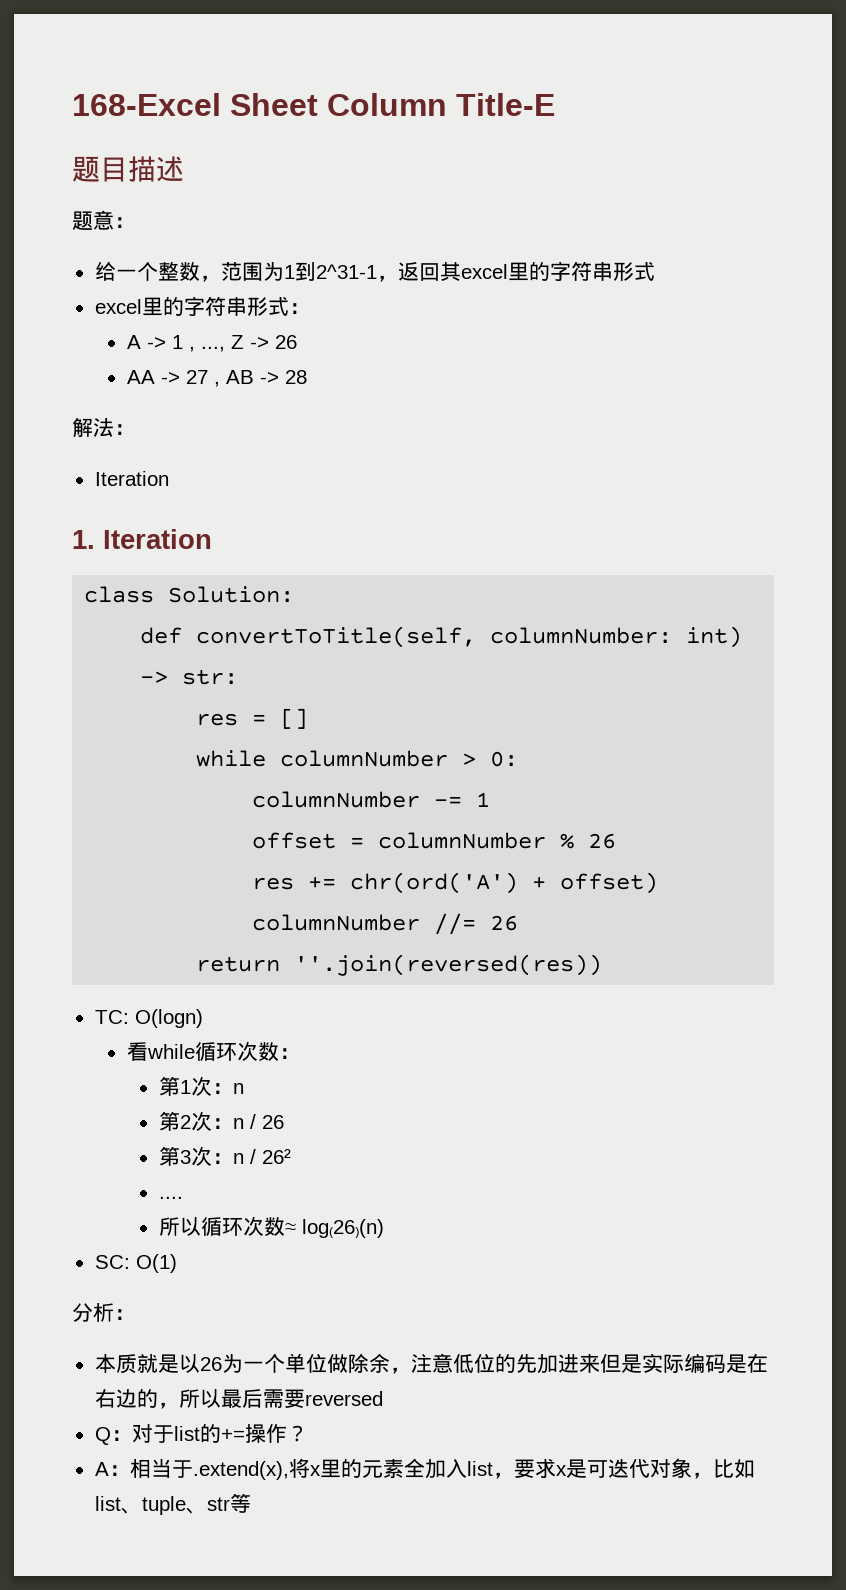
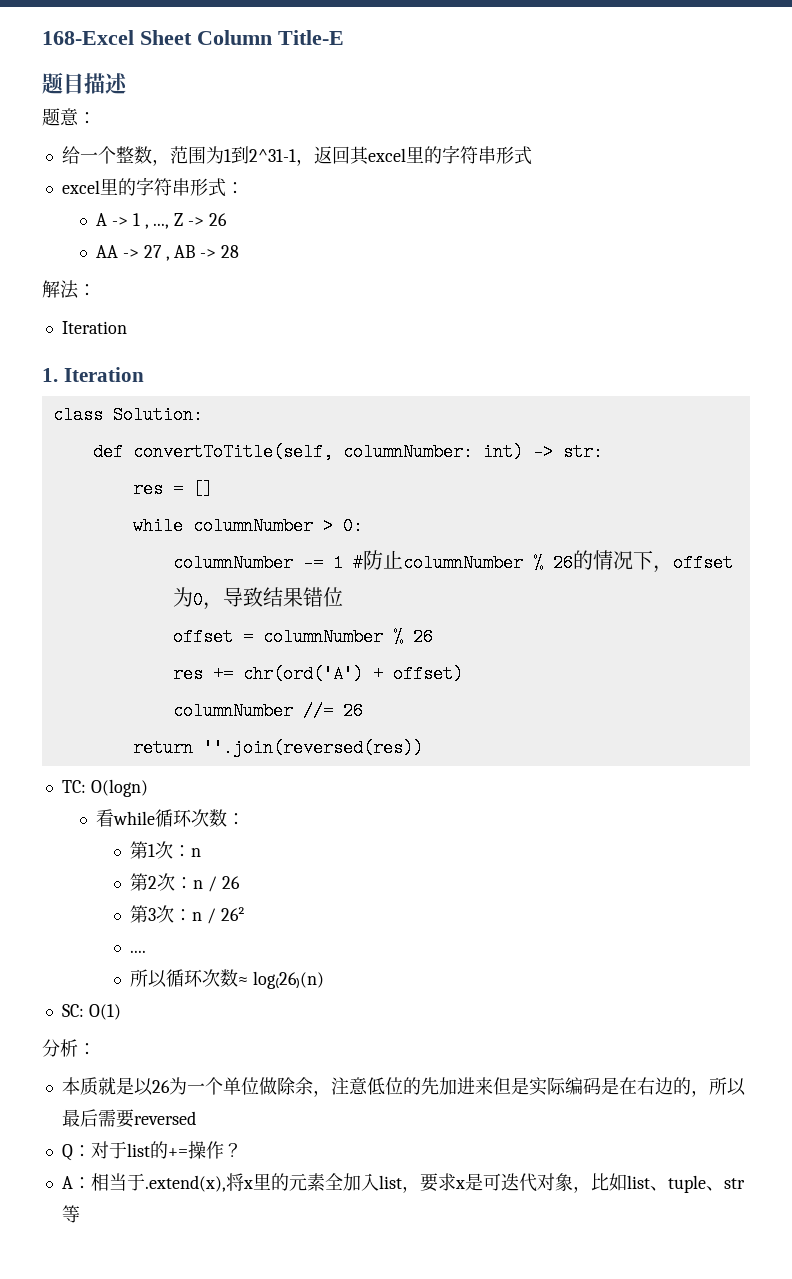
(491, 799) none -> [352,550,733,573] [172,587,343,610] #防止columnNumber % 26的情况下，offset为0，导致结果错位

